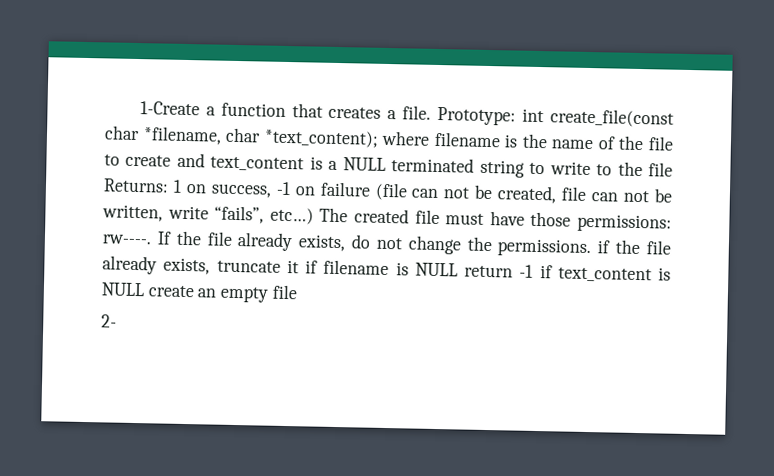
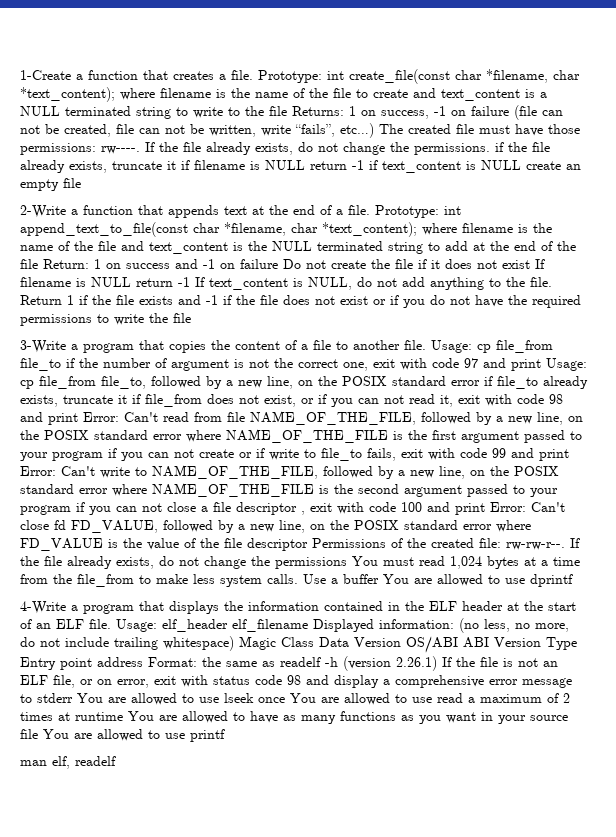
[101,314,117,328] 2- -> [20,205,461,218] [20,222,552,237] [20,241,576,254] [20,259,545,269] [20,277,552,290] [20,295,581,308] [20,313,191,326] [20,340,553,353] [20,358,587,371] [20,376,588,389] [20,394,563,407] [20,411,583,425] [20,429,582,443] [20,448,569,461] [20,465,559,479] [20,483,558,497] [20,502,565,515] [20,520,531,533] [20,538,580,551] [20,556,580,569] [20,574,573,587] [20,601,576,614] [20,618,569,633] [20,636,577,653] [20,656,558,671] [20,675,572,688] [20,693,570,705] [20,711,568,724] [20,729,225,742] [20,756,116,769] 2-Write a function that appends text at the end of a file. Prototype: int append_text_to_file(const char *filename, char *text_content); where filename is the name of the file and text_content is the NULL terminated string to add at the end of the file Return: 1 on success and -1 on failure Do not create the file if it does not exist If filename is NULL return -1 If text_content is NULL, do not add anything to the file. Return 1 if the file exists and -1 if the file does not exist or if you do not have the required permissions to write the file // 3-Write a program that copies the content of a file to another file. Usage: cp file_from file_to if the number of argument is not the correct one, exit with code 97 and print Usage: cp file_from file_to, followed by a new line, on the POSIX standard error if file_to already exists, truncate it if file_from does not exist, or if you can not read it, exit with code 98 and print Error: Can't read from file NAME_OF_THE_FILE, followed by a new line, on the POSIX standard error where NAME_OF_THE_FILE is the first argument passed to your program if you can not create or if write to file_to fails, exit with code 99 and print Error: Can't write to NAME_OF_THE_FILE, followed by a new line, on the POSIX standard error where NAME_OF_THE_FILE is the second argument passed to your program if you can not close a file descriptor , exit with code 100 and print Error: Can't close fd FD_VALUE, followed by a new line, on the POSIX standard error where FD_VALUE is the value of the file descriptor Permissions of the created file: rw-rw-r--. If the file already exists, do not change the permissions You must read 1,024 bytes at a time from the file_from to make less system calls. Use a buffer You are allowed to use dprintf // 4-Write a program that displays the information contained in the ELF header at the start of an ELF file. Usage: elf_header elf_filename Displayed information: (no less, no more, do not include trailing whitespace) Magic Class Data Version OS/ABI ABI Version Type Entry point address Format: the same as readelf -h (version 2.26.1) If the file is not an ELF file, or on error, exit with status code 98 and display a comprehensive error message to stderr You are allowed to use lseek once You are allowed to use read a maximum of 2 times at runtime You are allowed to have as many functions as you want in your source file You are allowed to use printf // man elf, readelf

